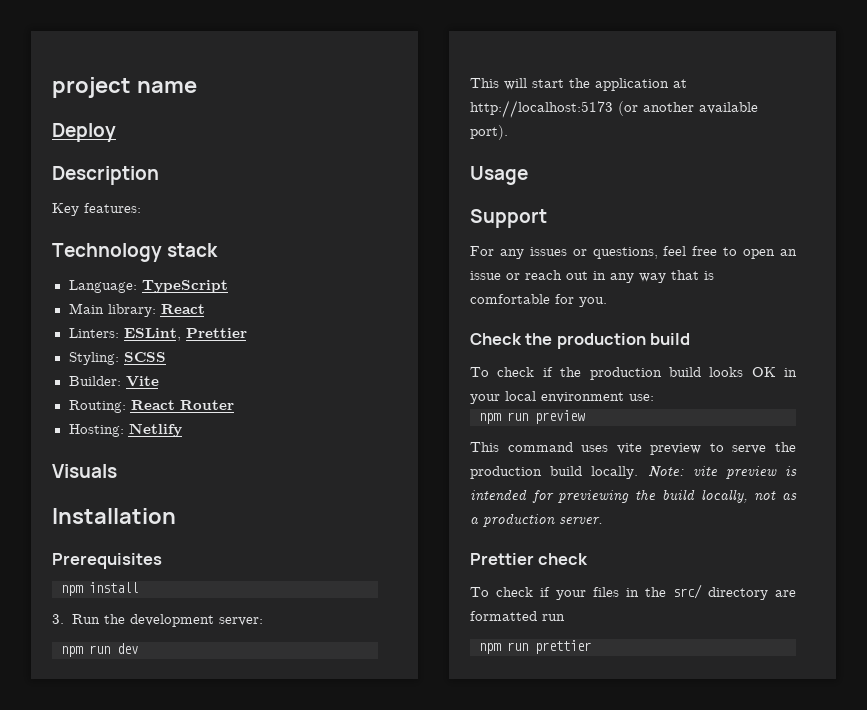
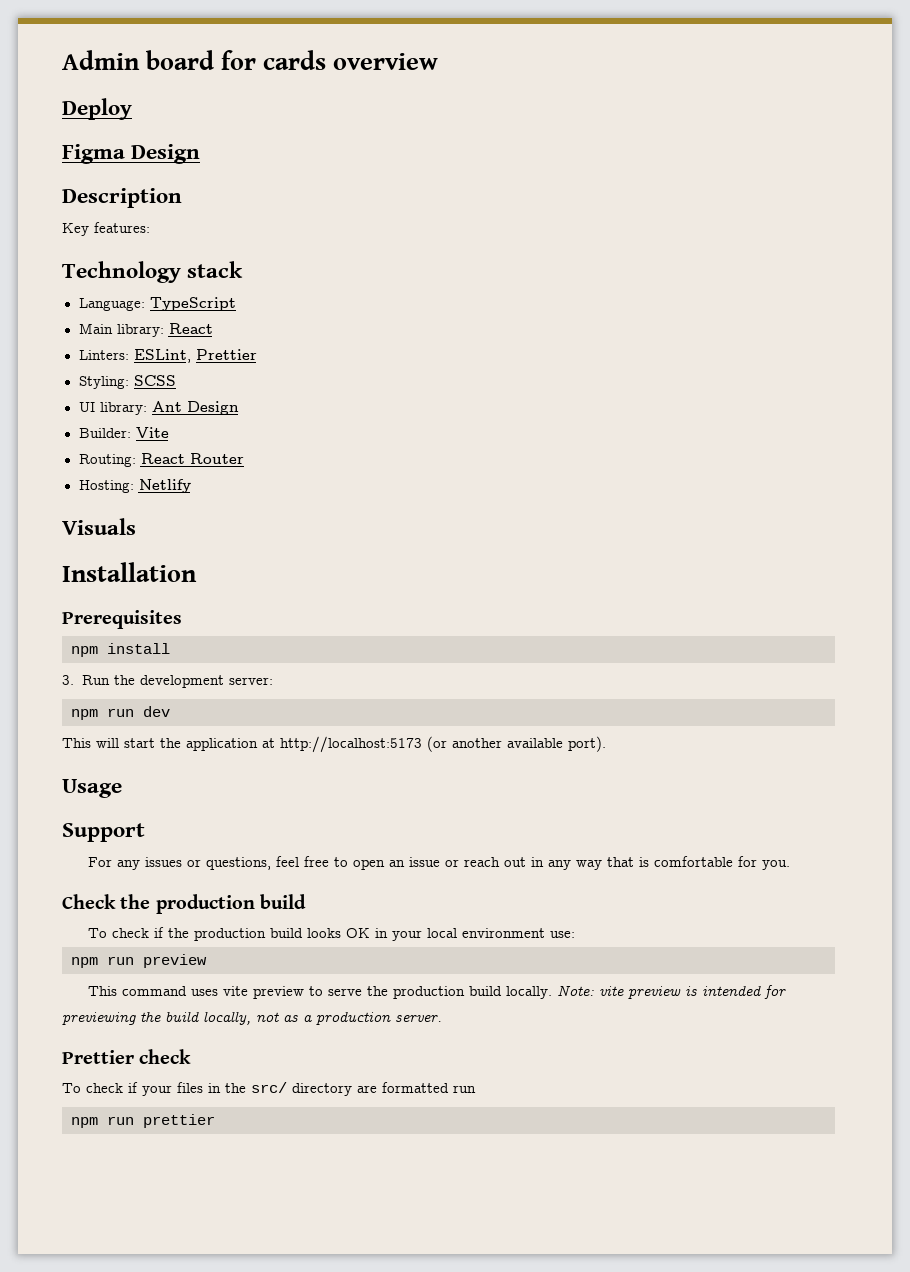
[52,77,197,98] project name -> [62,50,439,70] Admin board for cards overview
(116, 132) none -> [62,144,201,164] // Figma Design
(166, 357) none -> [78,401,239,415] // UI library: Ant Design

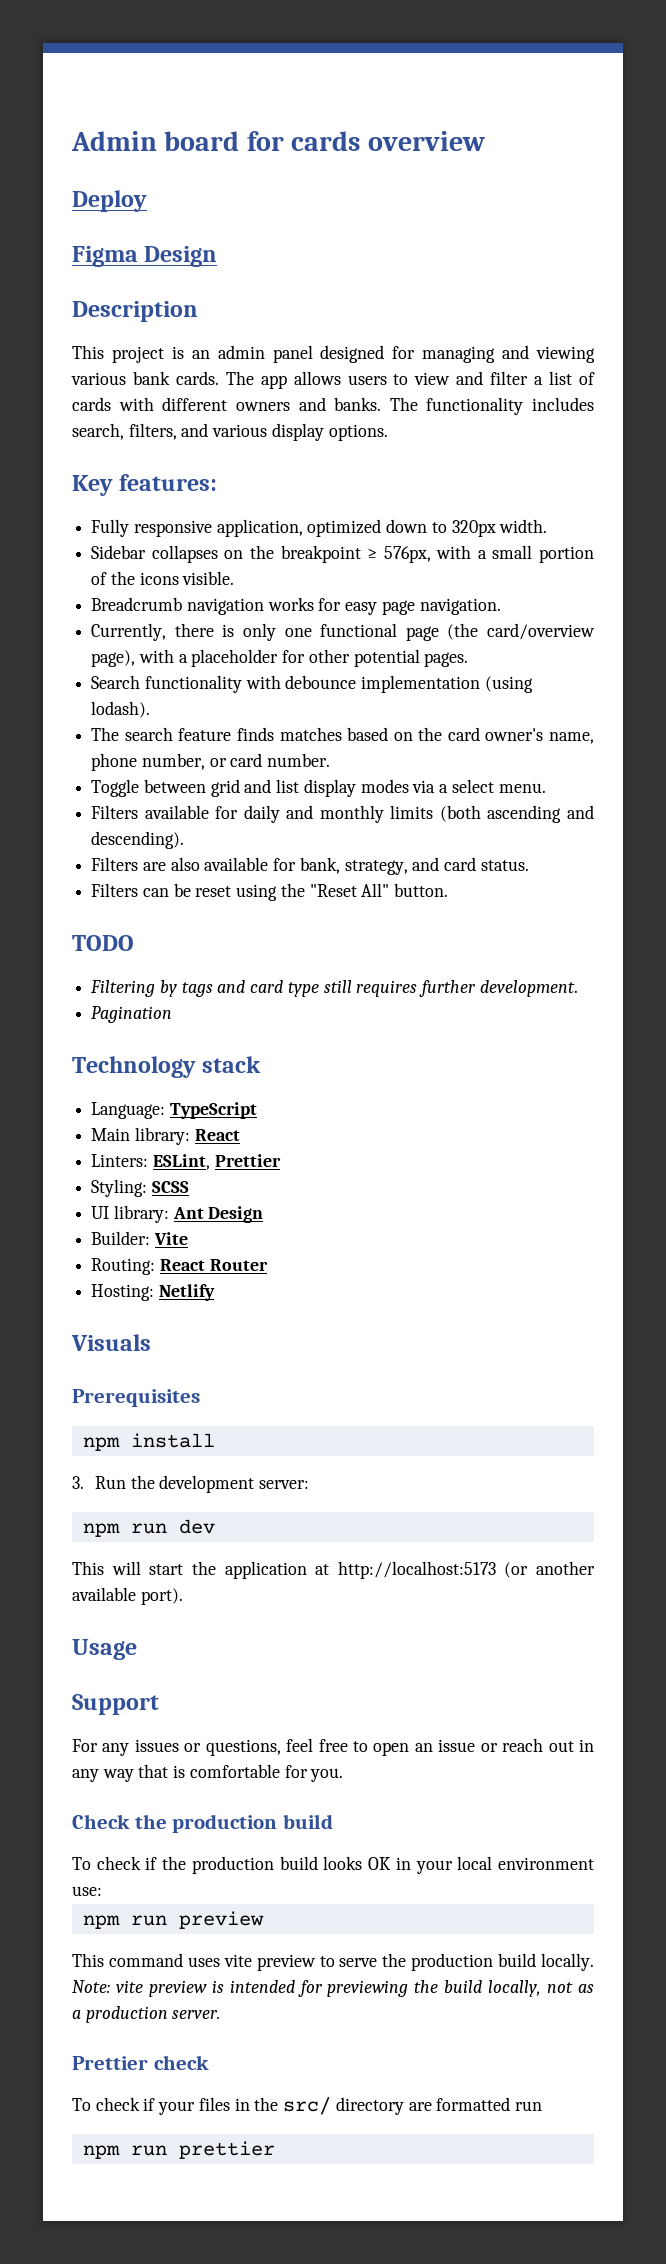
[62,222,150,236] Key features: -> [72,345,595,363] [71,371,595,389] [72,397,594,415] [72,423,388,441] [72,474,218,496] [91,519,548,537] [91,545,594,563] [91,571,235,585] [91,597,501,615] [91,623,595,641] [91,649,469,667] [91,675,533,693] [91,701,151,718] [91,727,594,744] [91,753,331,771] [91,779,546,797] [91,805,594,823] [91,831,185,849] [91,857,529,875] [91,883,449,901] [72,935,134,951] [90,980,578,997] [91,1006,173,1023] This project is an admin panel designed for managing and viewing various bank cards. The app allows users to view and filter a list of cards with different owners and banks. The functionality includes search, filters, and various display options. // Key features: // Fully responsive application, optimized down to 320px width. // Sidebar collapses on the breakpoint ≥ 576px, with a small portion of the icons visible. // Breadcrumb navigation works for easy page navigation. // Currently, there is only one functional page (the card/overview page), with a placeholder for other potential pages. // Search functionality with debounce implementation (using lodash). // The search feature finds matches based on the card owner's name, phone number, or card number. // Toggle between grid and list display modes via a select menu. // Filters available for daily and monthly limits (both ascending and descending). // Filters are also available for bank, strategy, and card status. // Filters can be reset using the "Reset All" button. // TODO // Filtering by tags and card type still requires further development. // Pagination
[62,562,197,582] // Installation -> (151, 1342) none

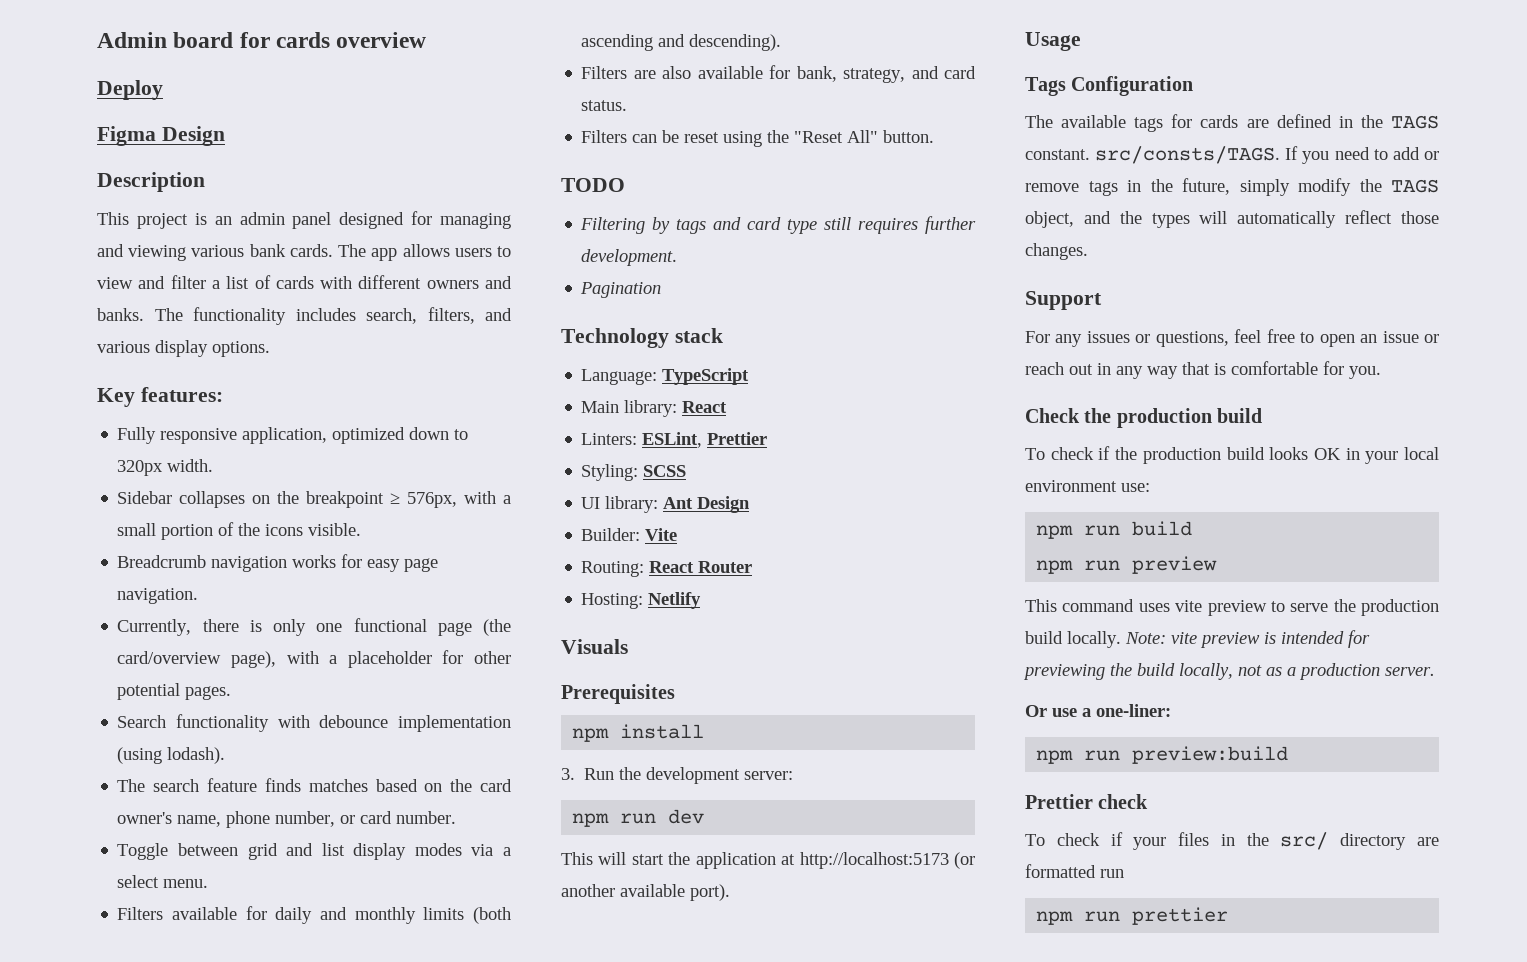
(137, 1649) none -> [1025,76,1194,96] [1025,114,1439,132] [1025,146,1439,164] [1025,178,1439,196] [1025,210,1439,228] [1025,243,1088,260] // Tags Configuration // The available tags for cards are defined in the TAGS constant. src/consts/TAGS. If you need to add or remove tags in the future, simply modify the TAGS object, and the types will automatically reflect those changes.
(102, 1891) none -> [1036,521,1193,539] // npm run build
(221, 2014) none -> [1025,704,1171,717] [1036,746,1289,764] // Or use a one-liner: // npm run preview:build

